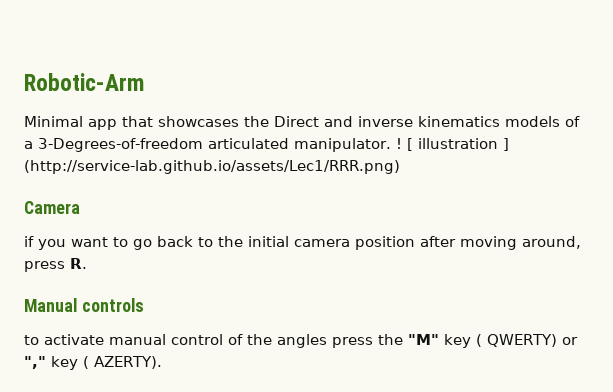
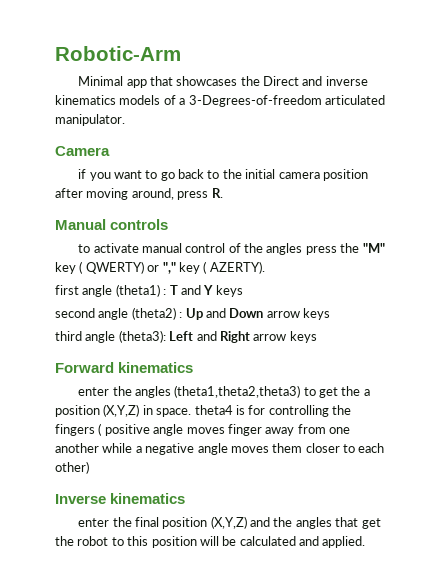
[395,138,509,151] [24,160,400,174] ! [ illustration ] (http://service-lab.github.io/assets/Lec1/RRR.png) -> (125, 120) none
(162, 362) none -> [55,284,243,297] [55,307,330,320] [55,330,317,343] [55,362,194,373] [78,385,370,398] [55,404,351,417] [55,423,350,436] [55,443,385,455] [55,461,89,474] [55,493,186,504] [78,516,381,529] [55,536,366,548] // first angle (theta1) : T and Y keys // second angle (theta2) : Up and Down arrow keys // third angle (theta3): Left and Right arrow keys // Forward kinematics // enter the angles (theta1,theta2,theta3) to get the a position (X,Y,Z) in space. theta4 is for controlling the fingers ( positive angle moves finger away from one another while a negative angle moves them closer to each other) // Inverse kinematics // enter the final position (X,Y,Z) and the angles that get the robot to this position will be calculated and applied.

